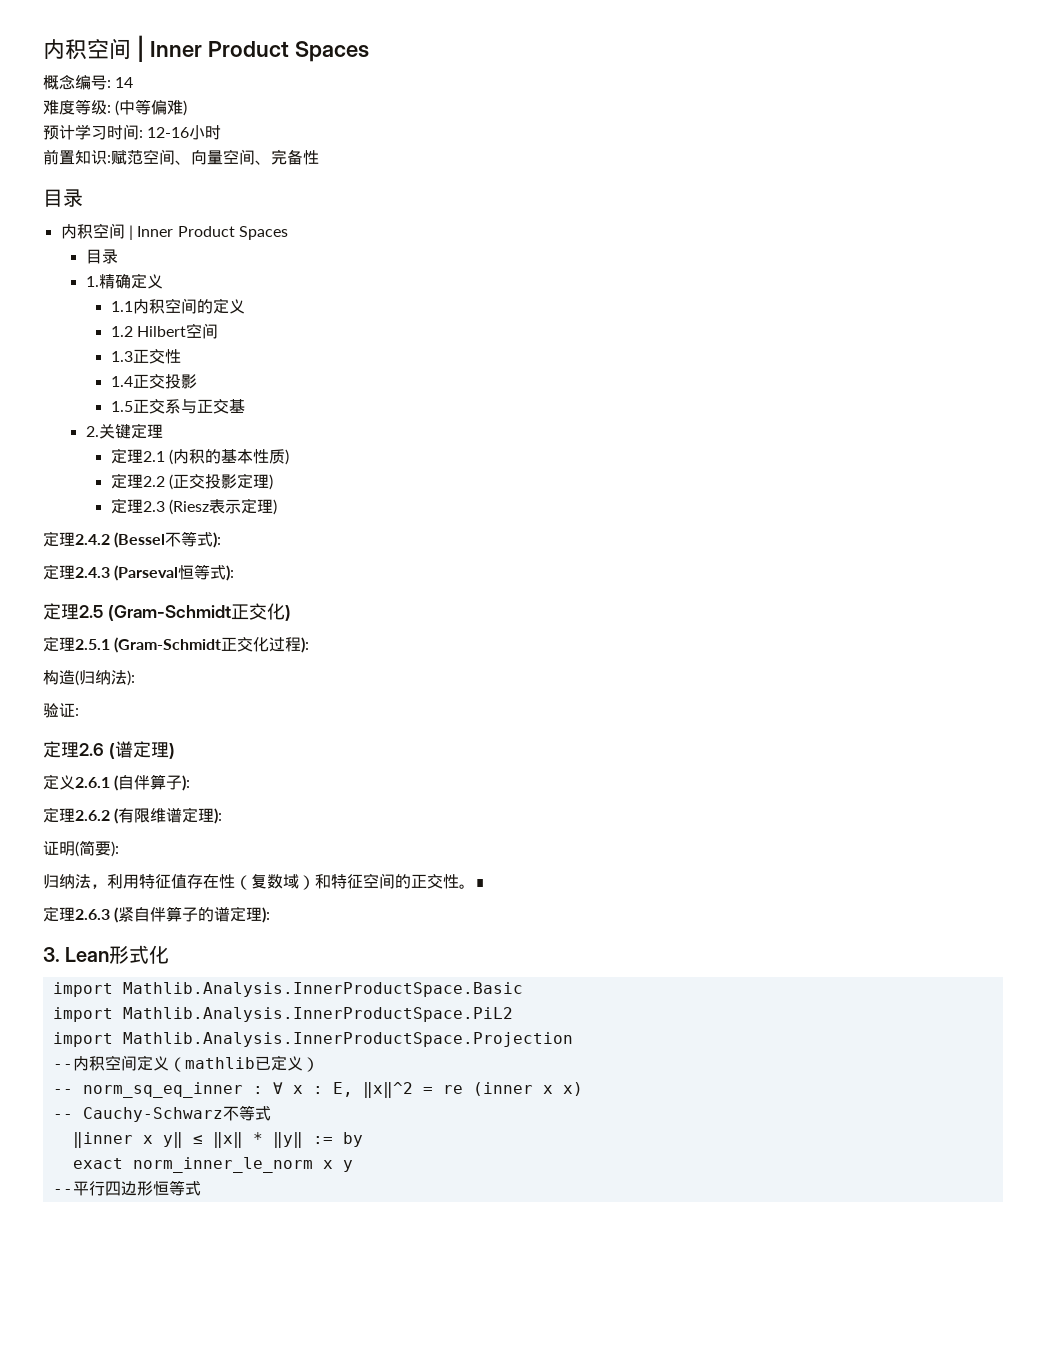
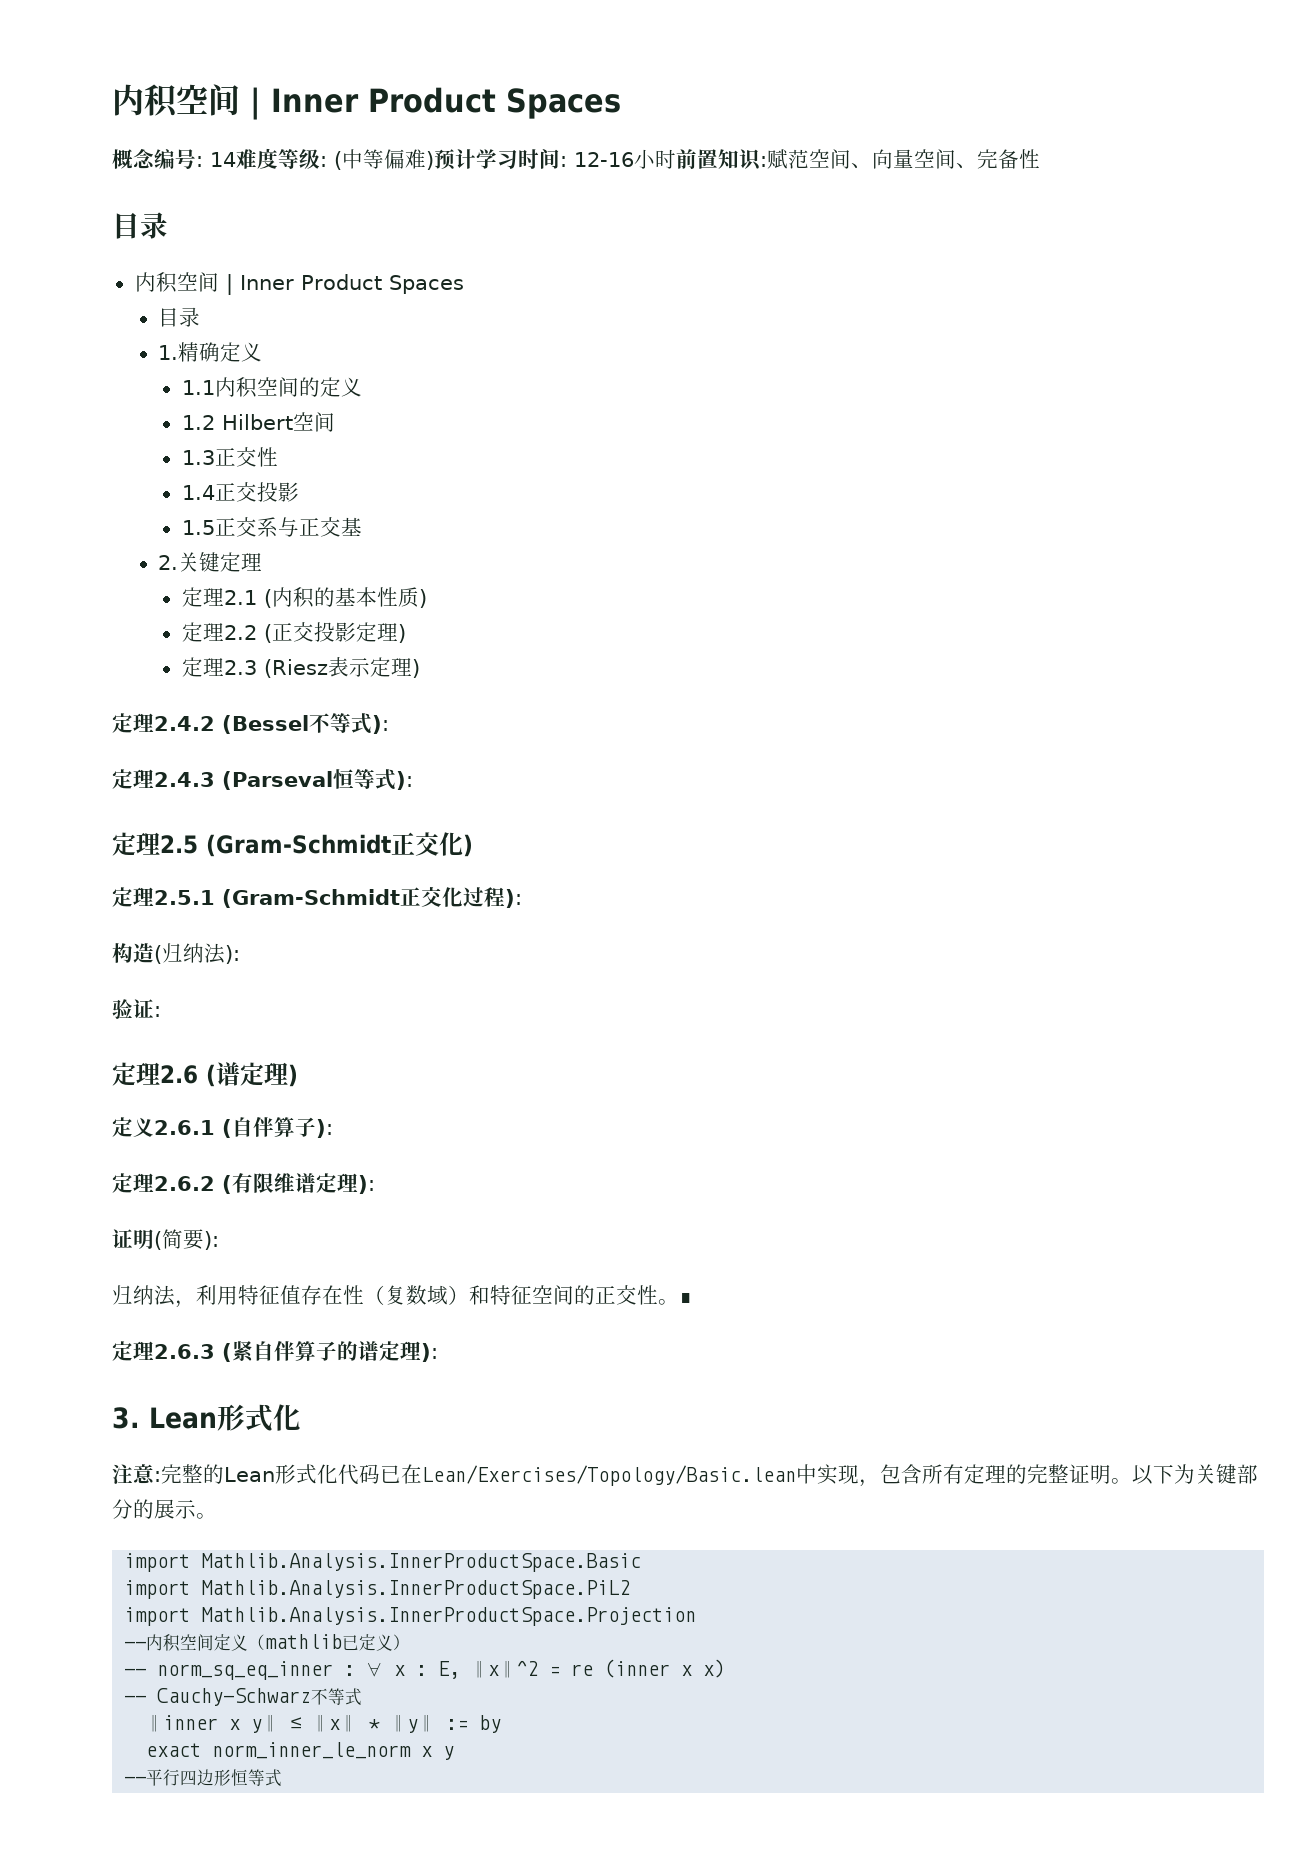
(134, 82) // -> (236, 159) none
(188, 108) // -> (434, 160) none
(222, 132) // -> (676, 159) none
(170, 954) none -> [112,1464,1258,1487] [112,1499,217,1519] // 注意:完整的Lean形式化代码已在Lean/Exercises/Topology/Basic.lean中实现，包含所有定理的完整证明。以下为关键部分的展示。

